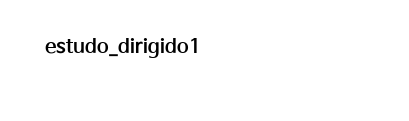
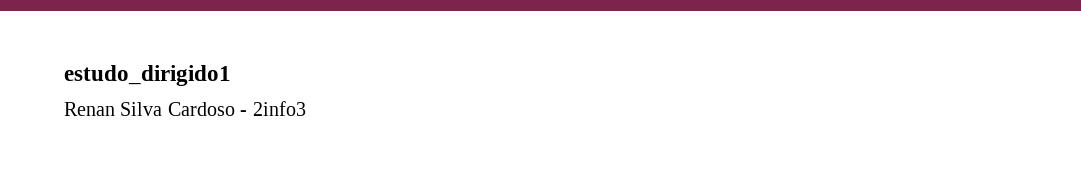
(201, 48) none -> [64,101,306,116] // Renan Silva Cardoso - 2info3

